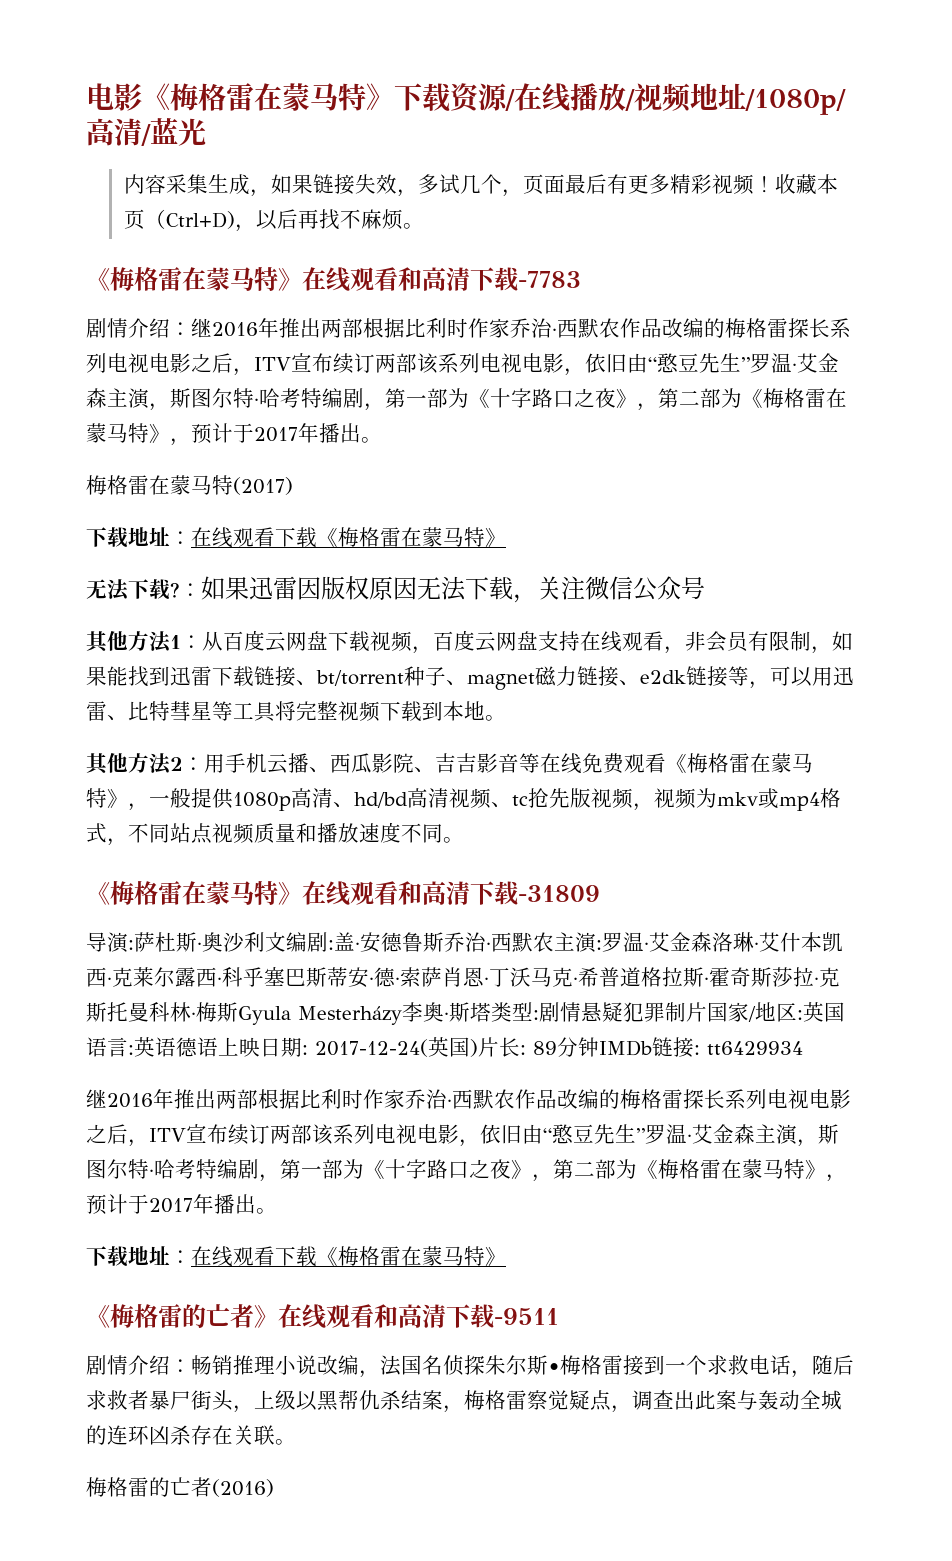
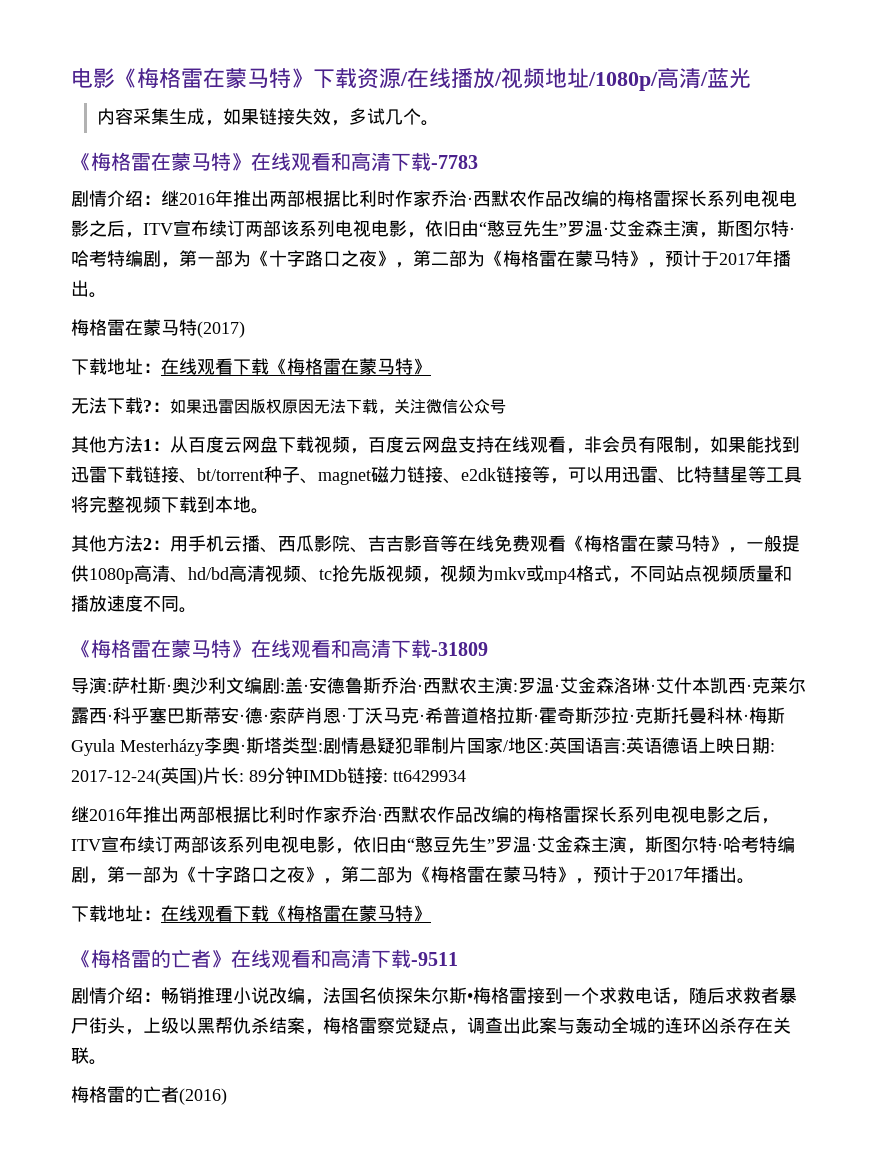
[501,174,838,197] [123,209,403,232] ，页面最后有更多精彩视频！收藏本页（Ctrl+D)，以后再找不麻烦 -> (422, 116) none

